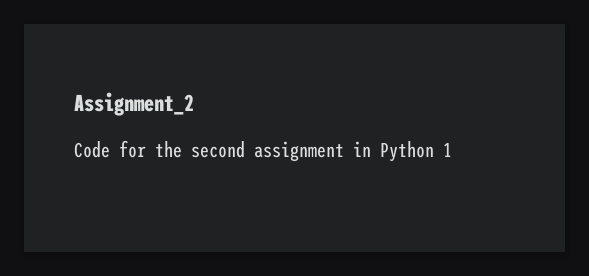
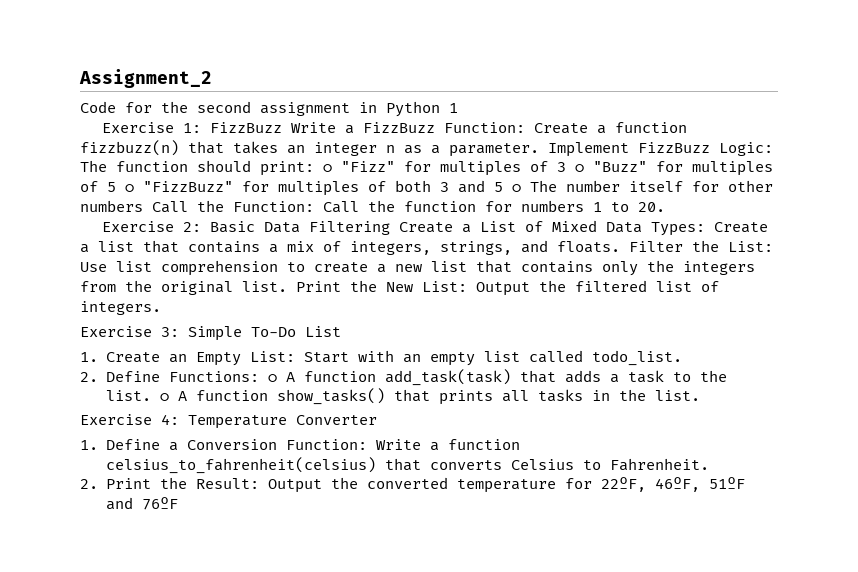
(452, 150) none -> [101,122,687,134] [80,140,773,157] [80,160,773,176] [80,180,773,196] [80,200,665,213] [101,220,768,236] [80,240,773,255] [80,260,755,276] [80,280,719,296] [80,301,161,315] [80,326,341,341] [80,350,682,366] [80,369,727,386] [105,388,700,405] [80,414,377,429] [80,439,520,451] [105,457,709,474] [80,477,745,493] [105,497,178,510] // Exercise 1: FizzBuzz Write a FizzBuzz Function: Create a function fizzbuzz(n) that takes an integer n as a parameter. Implement FizzBuzz Logic: The function should print: ○ "Fizz" for multiples of 3 ○ "Buzz" for multiples of 5 ○ "FizzBuzz" for multiples of both 3 and 5 ○ The number itself for other numbers Call the Function: Call the function for numbers 1 to 20. // Exercise 2: Basic Data Filtering Create a List of Mixed Data Types: Create a list that contains a mix of integers, strings, and floats. Filter the List: Use list comprehension to create a new list that contains only the integers from the original list. Print the New List: Output the filtered list of integers. // Exercise 3: Simple To-Do List // 1. Create an Empty List: Start with an empty list called todo_list. // 2. Define Functions: ○ A function add_task(task) that adds a task to the list. ○ A function show_tasks() that prints all tasks in the list. // Exercise 4: Temperature Converter // 1. Define a Conversion Function: Write a function celsius_to_fahrenheit(celsius) that converts Celsius to Fahrenheit. // 2. Print the Result: Output the converted temperature for 22ºF, 46ºF, 51ºF and 76ºF

